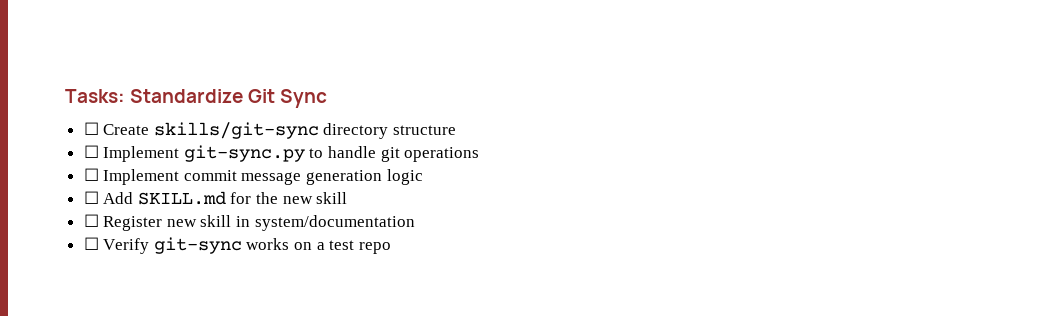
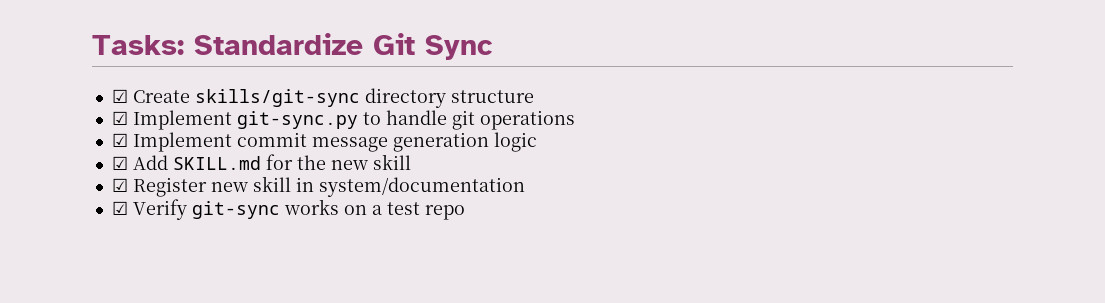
[83,122,99,135] ☐ -> [111,89,128,103] ☑
[83,145,99,158] ☐ -> [111,111,128,125] ☑
[83,168,99,181] ☐ -> [111,133,128,147] ☑
[83,191,99,204] ☐ -> [111,156,128,170] ☑
[83,214,99,227] ☐ -> [111,178,128,192] ☑
[83,237,99,250] ☐ -> [111,201,128,215] ☑

